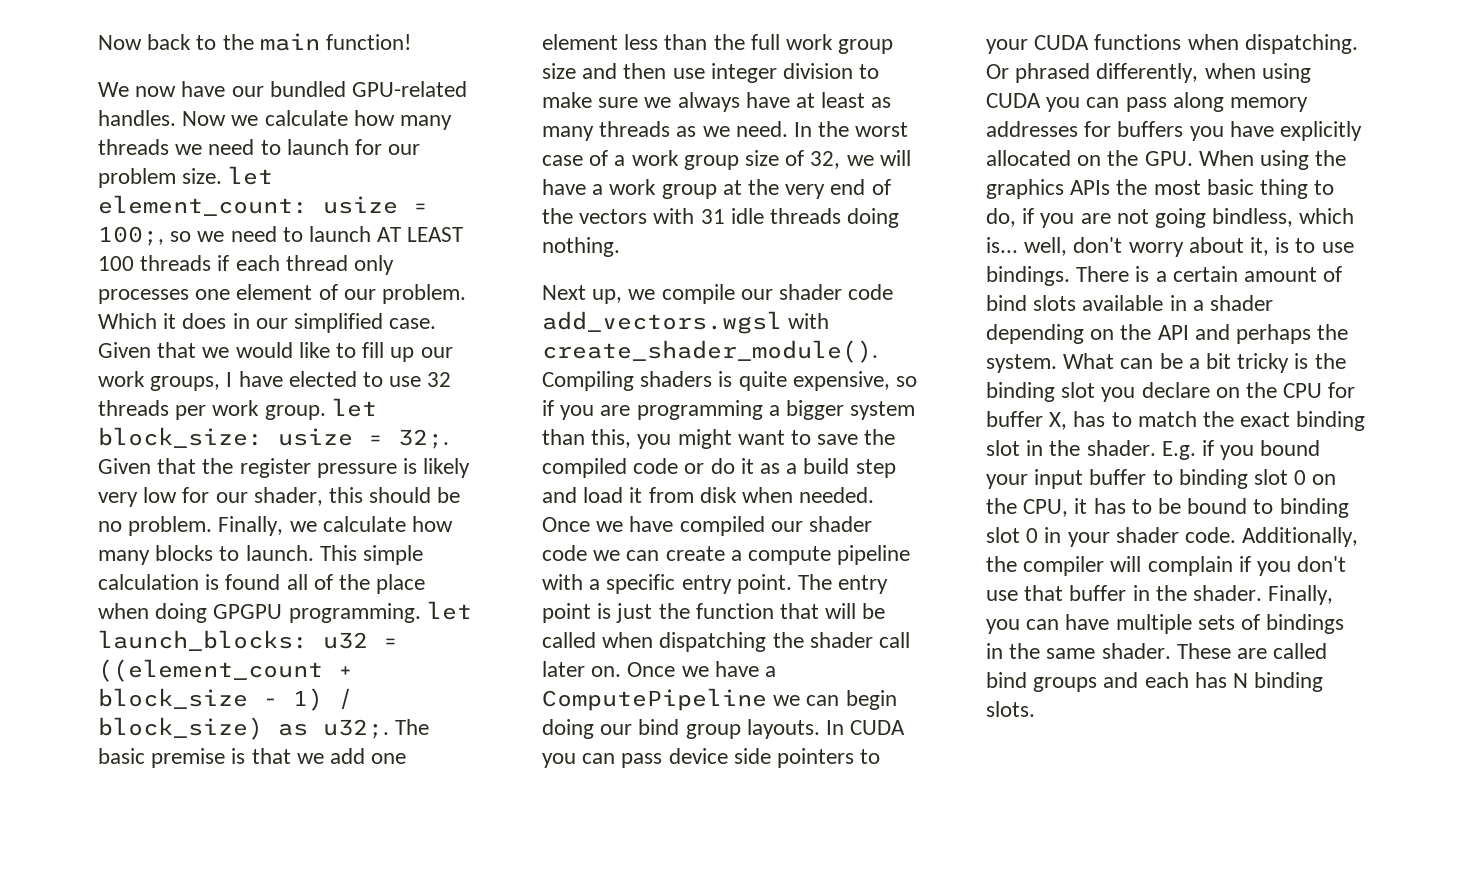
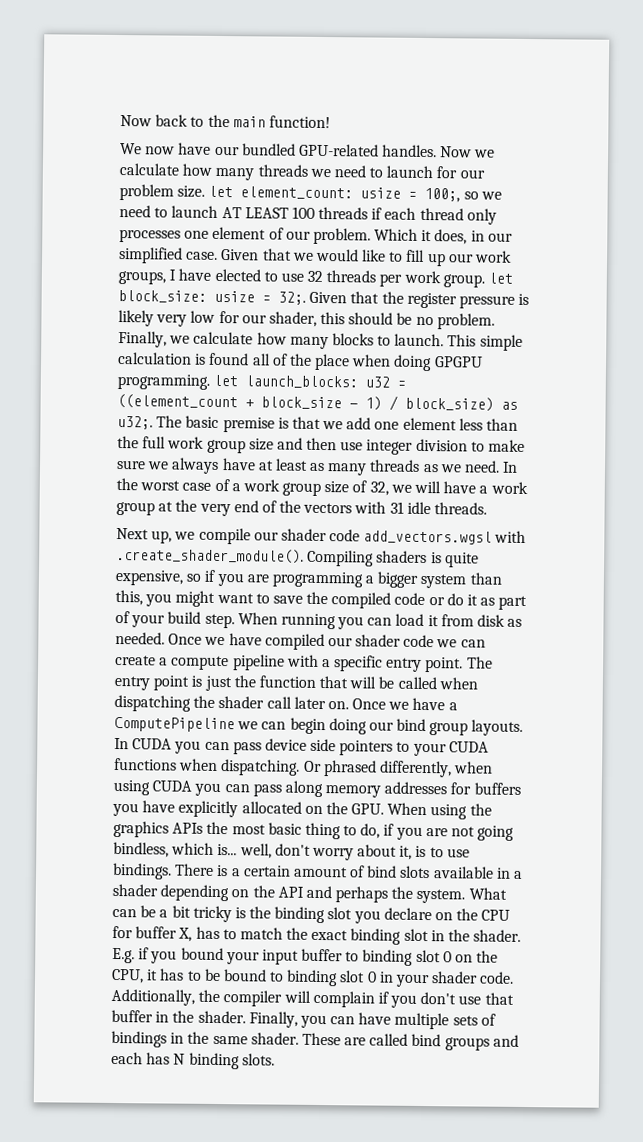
[182,313,227,329] does -> [434,229,468,245] does,
[770,208,900,228] [542,237,620,257] threads doing nothing. -> [434,502,488,515] threads.
[542,340,878,363] create_shader_module(). -> [116,547,304,564] .create_shader_module().
[786,458,896,478] [542,487,577,503] a build step and -> [498,595,528,611] [115,610,393,630] part of your build step. When running you can
[742,487,794,503] when -> [507,618,523,627] as

